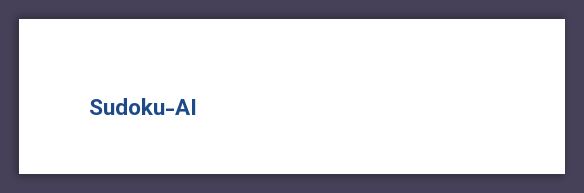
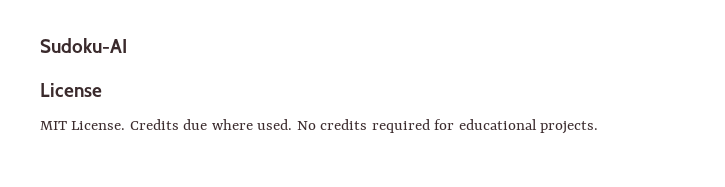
(197, 106) none -> [40,83,102,97] [40,119,599,134] // License // MIT License. Credits due where used. No credits required for educational projects.

